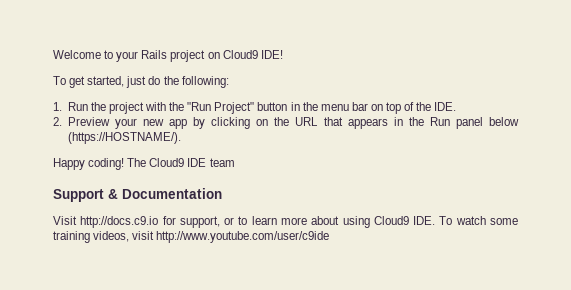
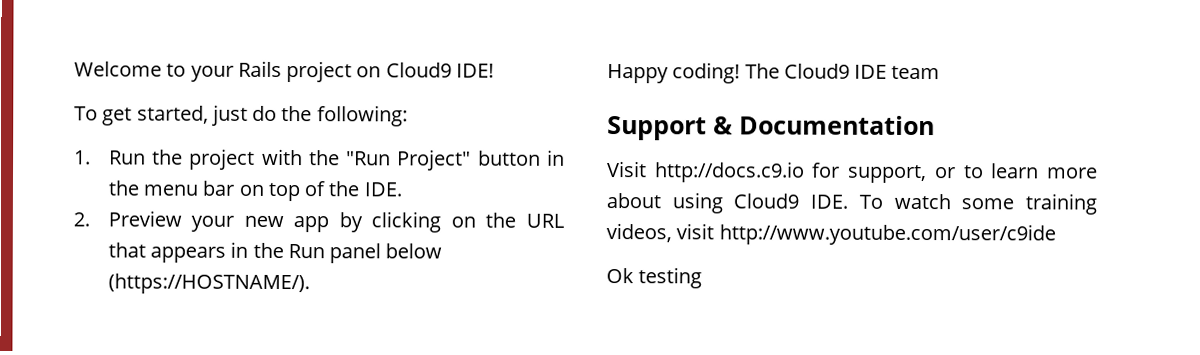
(330, 237) none -> [606,267,703,289] // Ok testing

